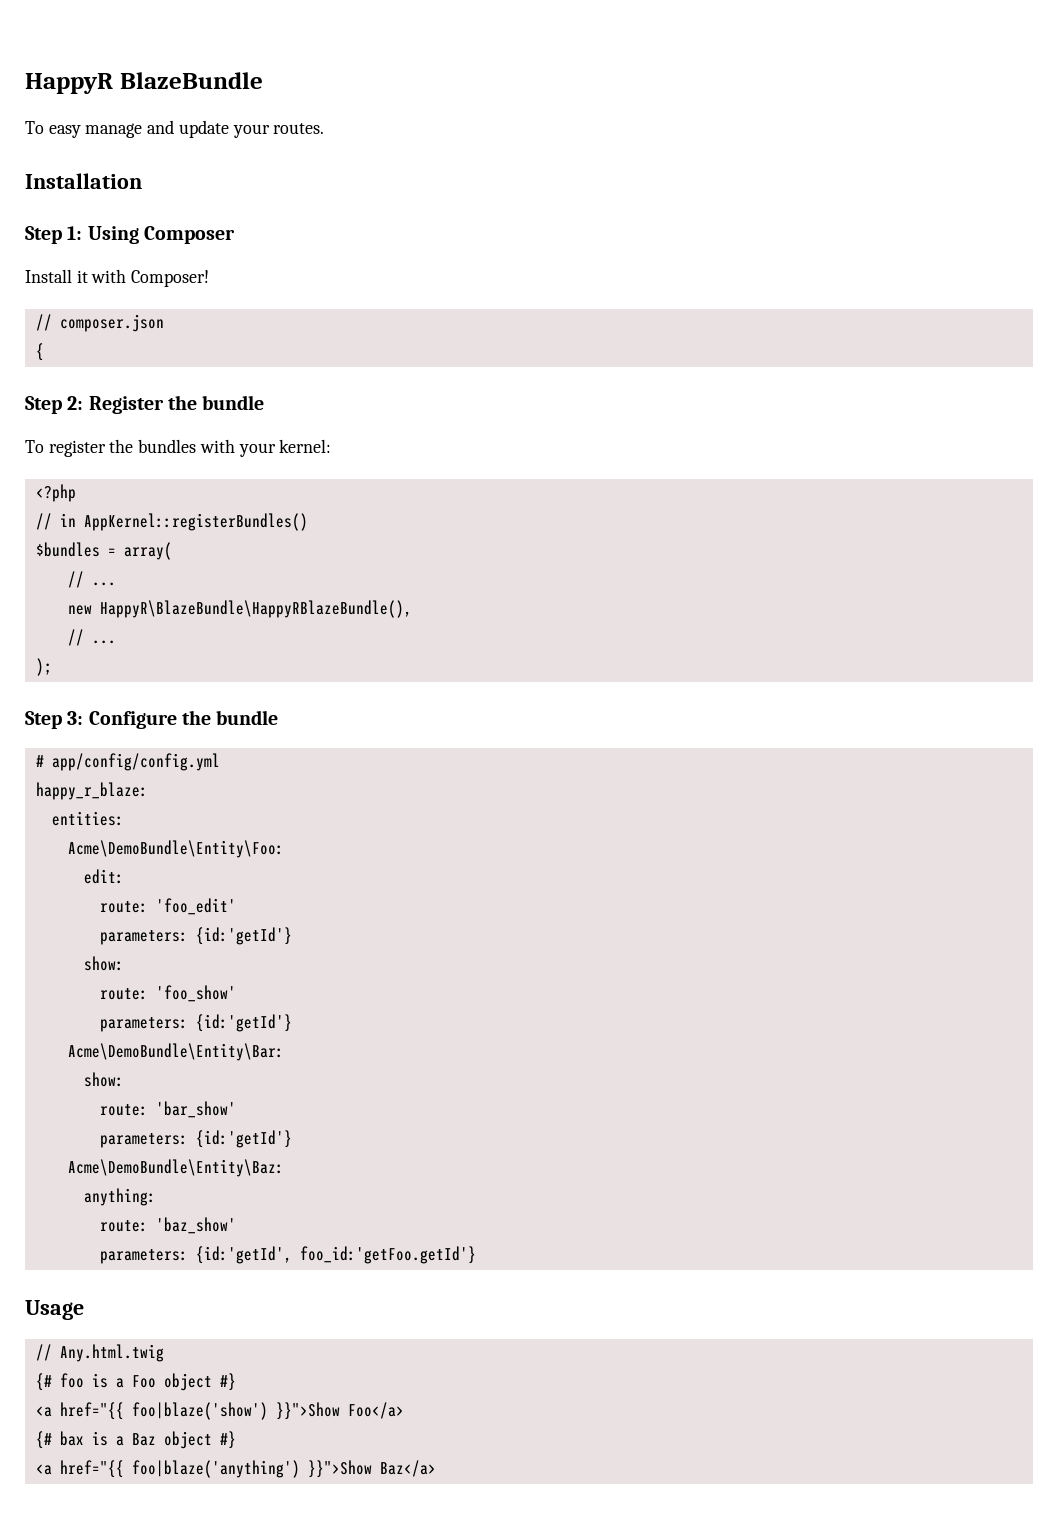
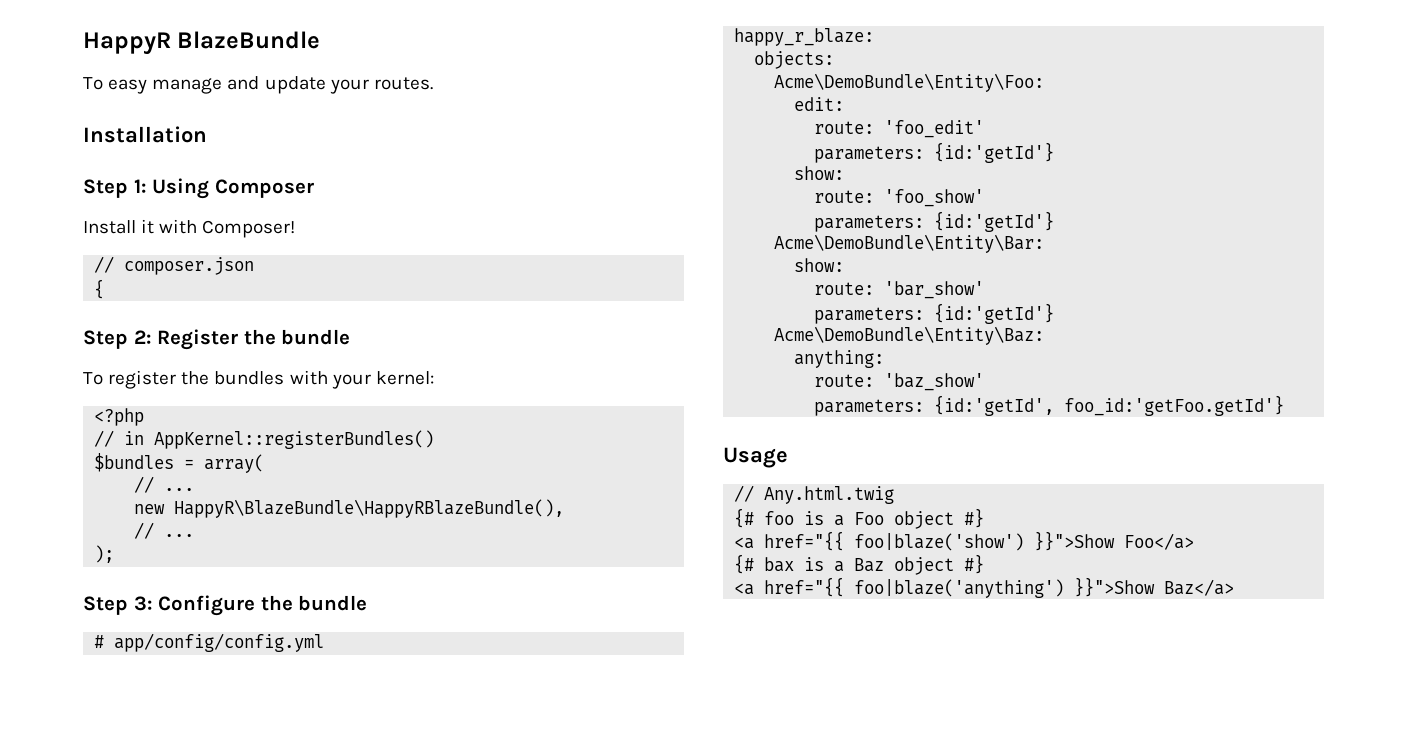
[51,811,124,826] entities: -> [754,51,835,69] objects:

